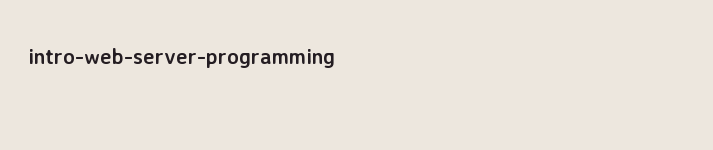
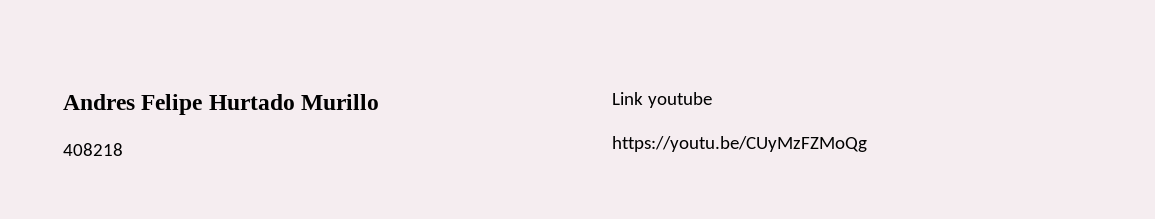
[28,48,335,68] intro-web-server-programming -> [63,94,380,115] [63,143,123,156] [612,92,712,108] [612,136,867,152] Andres Felipe Hurtado Murillo // 408218 // Link youtube // https://youtu.be/CUyMzFZMoQg

